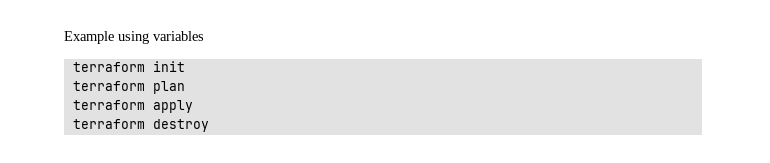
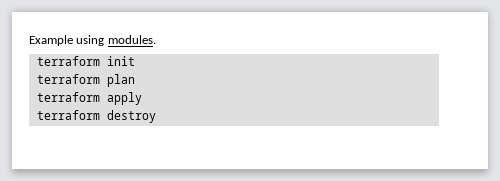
[153,31,204,41] variables -> [107,35,156,44] modules.

